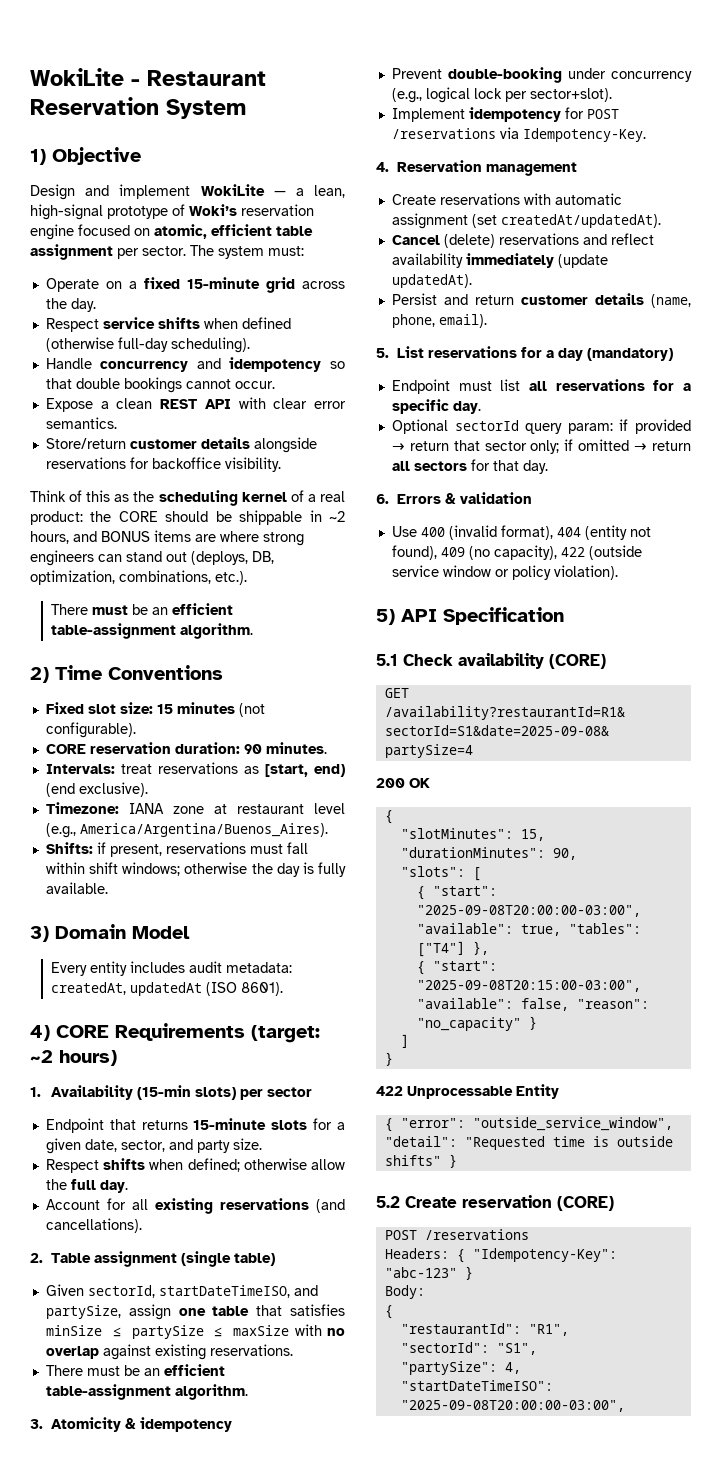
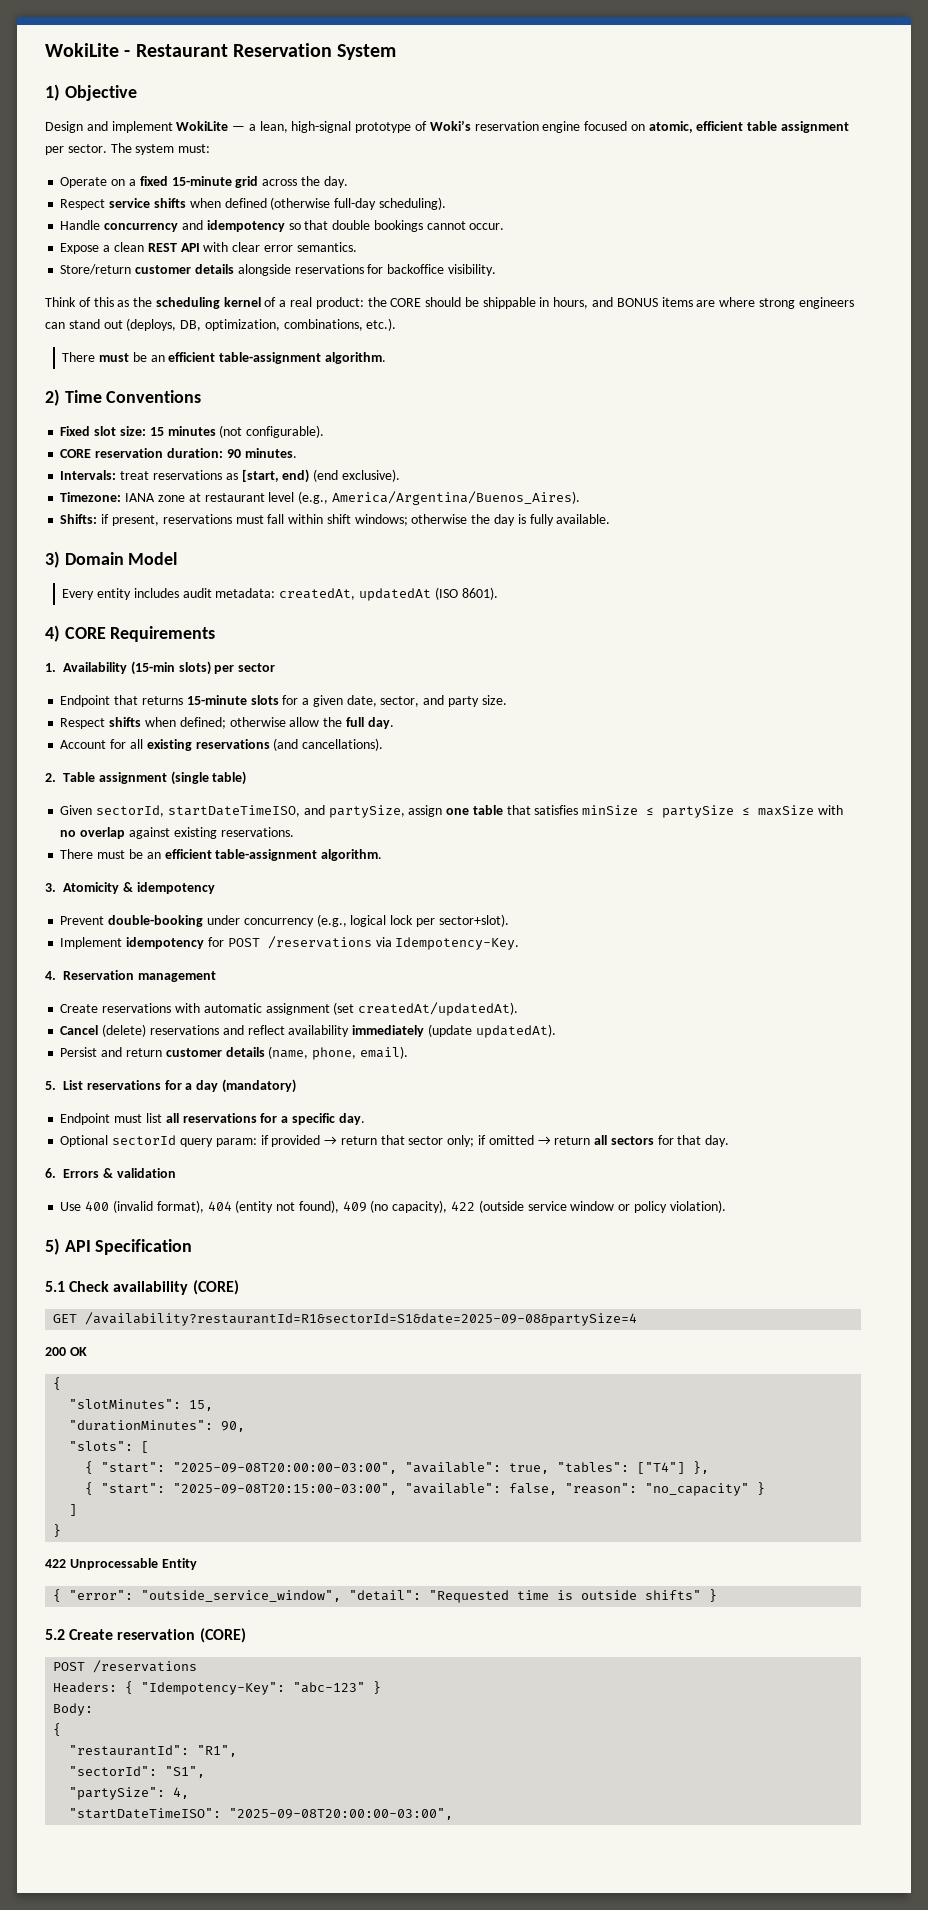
[329,511,345,522] ~2 -> (550, 302) none
[251,1025,320,1043] [30,1050,117,1066] (target: ~2 hours) -> (216, 634) none

